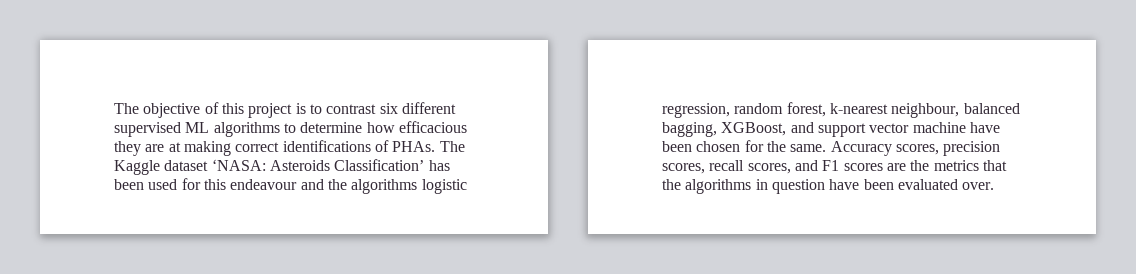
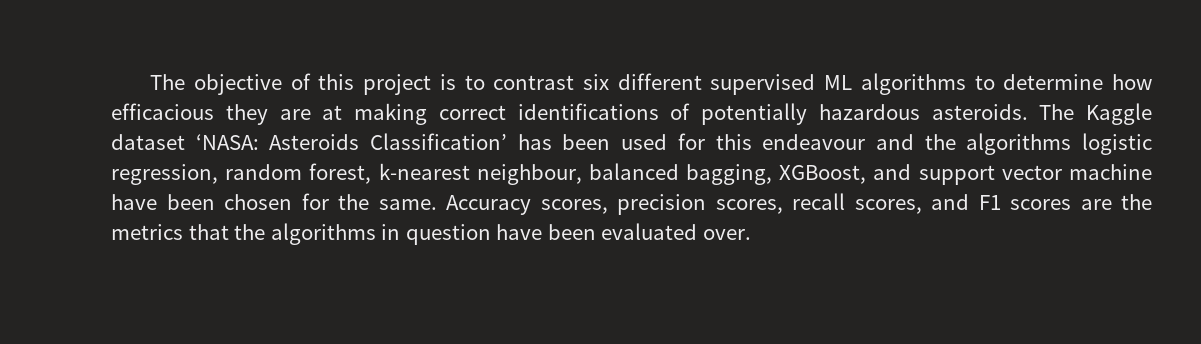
[392,141,436,152] PHAs. -> [701,103,1028,125] potentially hazardous asteroids.

